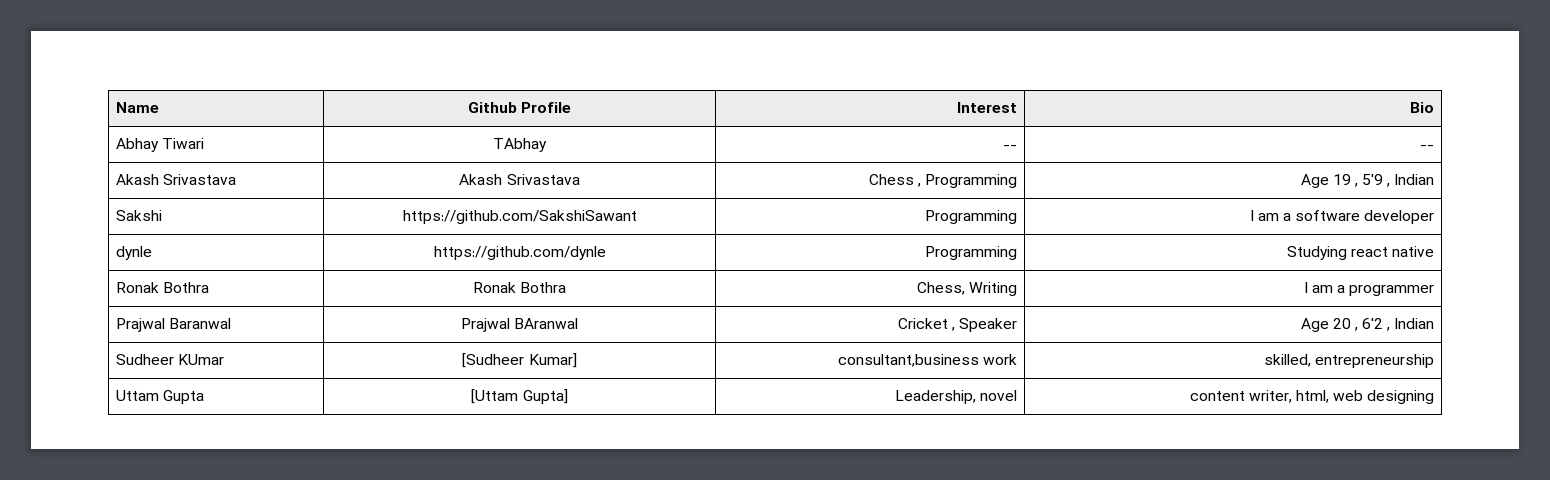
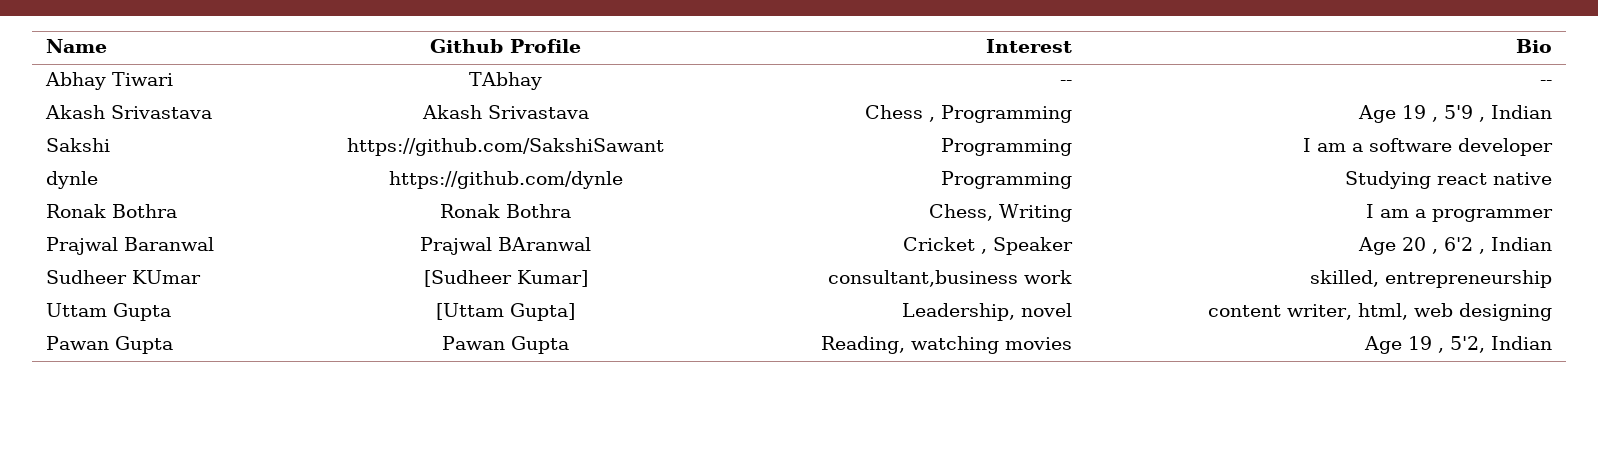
(1435, 397) none -> [45,336,173,354] [442,336,569,354] [821,336,1073,354] [1364,336,1553,354] // Pawan Gupta | Pawan Gupta | Reading, watching movies | Age 19 , 5'2, Indian

